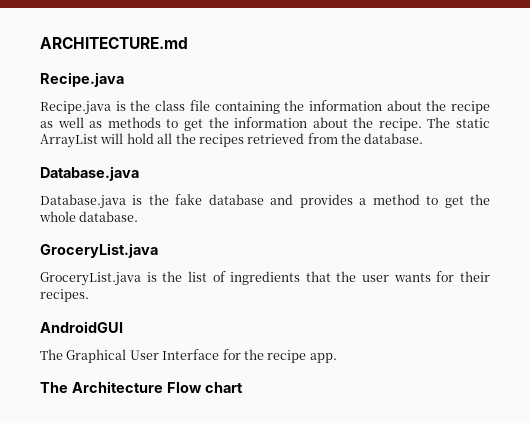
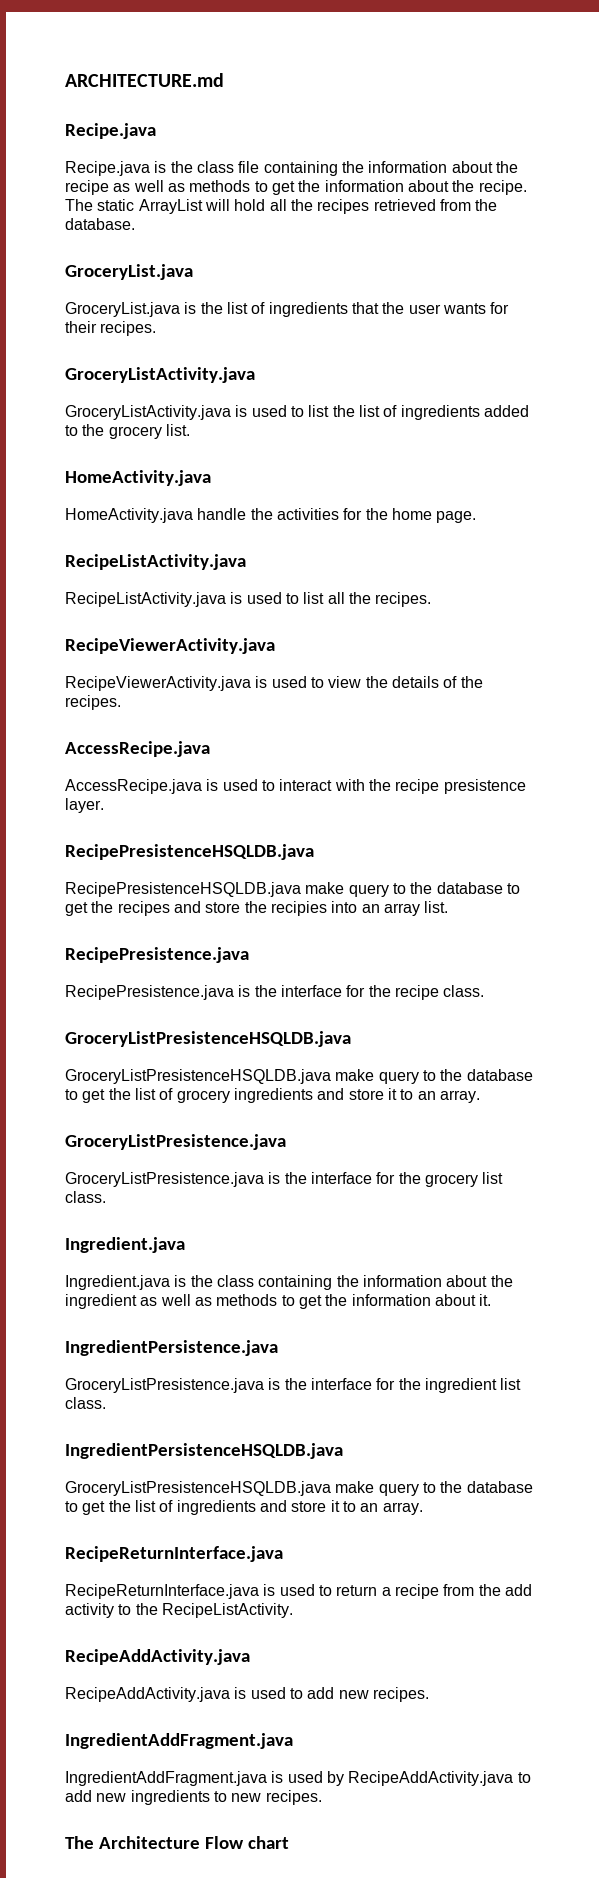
[40,166,139,181] [40,194,490,209] [39,211,139,222] // Database.java // Database.java is the fake database and provides a method to get the whole database. -> (135, 224) none
[40,321,123,333] [40,349,337,363] AndroidGUI // The Graphical User Interface for the recipe app. -> [65,367,255,383] [65,405,529,420] [65,424,190,439] [65,470,211,486] [65,508,477,523] [65,554,246,570] [65,592,432,607] [65,638,275,654] [65,676,483,691] [65,695,121,710] [65,741,210,757] [65,779,526,794] [65,798,104,813] [65,844,314,860] [65,882,520,897] [65,901,449,916] [65,947,249,963] [65,985,485,1000] [65,1031,351,1047] [65,1069,533,1084] [65,1088,480,1103] [65,1134,286,1150] [65,1172,504,1187] [65,1191,106,1203] [65,1237,185,1253] [65,1275,513,1290] [65,1294,492,1309] [65,1340,278,1356] [65,1378,522,1393] [65,1397,106,1409] [65,1443,343,1459] [65,1481,533,1496] [65,1500,423,1515] [65,1546,283,1562] [65,1584,532,1599] [65,1603,293,1618] [65,1649,250,1665] [65,1687,429,1702] [65,1733,293,1749] [65,1771,531,1786] [65,1790,322,1805] GroceryListActivity.java // GroceryListActivity.java is used to list the list of ingredients added to the grocery list. // HomeActivity.java // HomeActivity.java handle the activities for the home page. // RecipeListActivity.java // RecipeListActivity.java is used to list all the recipes. // RecipeViewerActivity.java // RecipeViewerActivity.java is used to view the details of the recipes. // AccessRecipe.java // AccessRecipe.java is used to interact with the recipe presistence layer. // RecipePresistenceHSQLDB.java // RecipePresistenceHSQLDB.java make query to the database to get the recipes and store the recipies into an array list. // RecipePresistence.java // RecipePresistence.java is the interface for the recipe class. // GroceryListPresistenceHSQLDB.java // GroceryListPresistenceHSQLDB.java make query to the database to get the list of grocery ingredients and store it to an array. // GroceryListPresistence.java // GroceryListPresistence.java is the interface for the grocery list class. // Ingredient.java // Ingredient.java is the class containing the information about the ingredient as well as methods to get the information about it. // IngredientPersistence.java // GroceryListPresistence.java is the interface for the ingredient list class. // IngredientPersistenceHSQLDB.java // GroceryListPresistenceHSQLDB.java make query to the database to get the list of ingredients and store it to an array. // RecipeReturnInterface.java // RecipeReturnInterface.java is used to return a recipe from the add activity to the RecipeListActivity. // RecipeAddActivity.java // RecipeAddActivity.java is used to add new recipes. // IngredientAddFragment.java // IngredientAddFragment.java is used by RecipeAddActivity.java to add new ingredients to new recipes.

